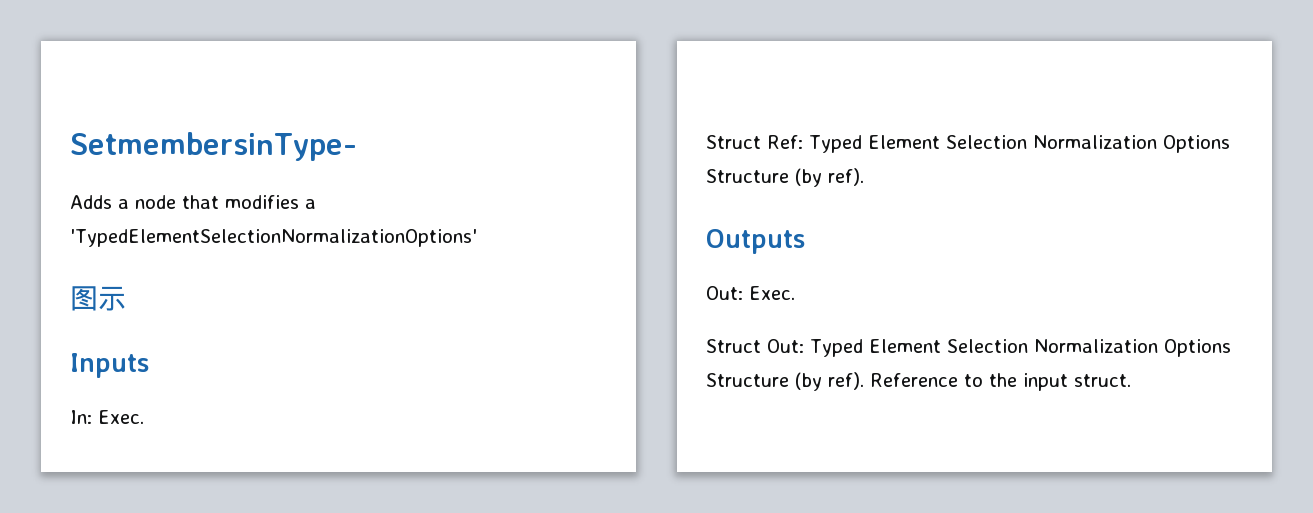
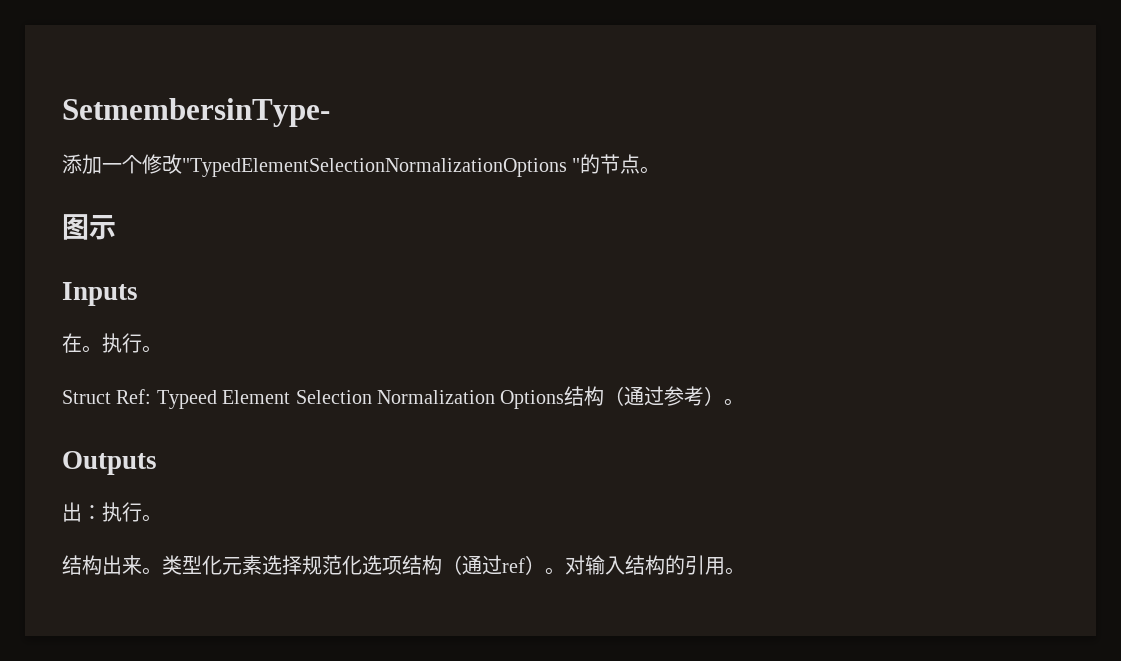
[70,195,316,209] [70,229,477,247] Adds a node that modifies a 'TypedElementSelectionNormalizationOptions' -> [62,154,661,177] 添加一个修改"TypedElementSelectionNormalizationOptions "的节点。
[70,410,144,424] In: Exec. -> [62,333,162,353] 在。执行。
[809,135,1230,153] [706,168,864,187] [706,229,805,254] [706,286,795,300] [706,339,1231,357] [706,372,1131,391] Typed Element Selection Normalization Options Structure (by ref). // Outputs // Out: Exec. // Struct Out: Typed Element Selection Normalization Options Structure (by ref). Reference to the input struct. -> [156,386,745,409] [62,451,157,475] [62,502,162,522] [62,555,745,575] Typeed Element Selection Normalization Options结构（通过参考）。 // Outputs // 出：执行。 // 结构出来。类型化元素选择规范化选项结构（通过ref）。对输入结构的引用。

